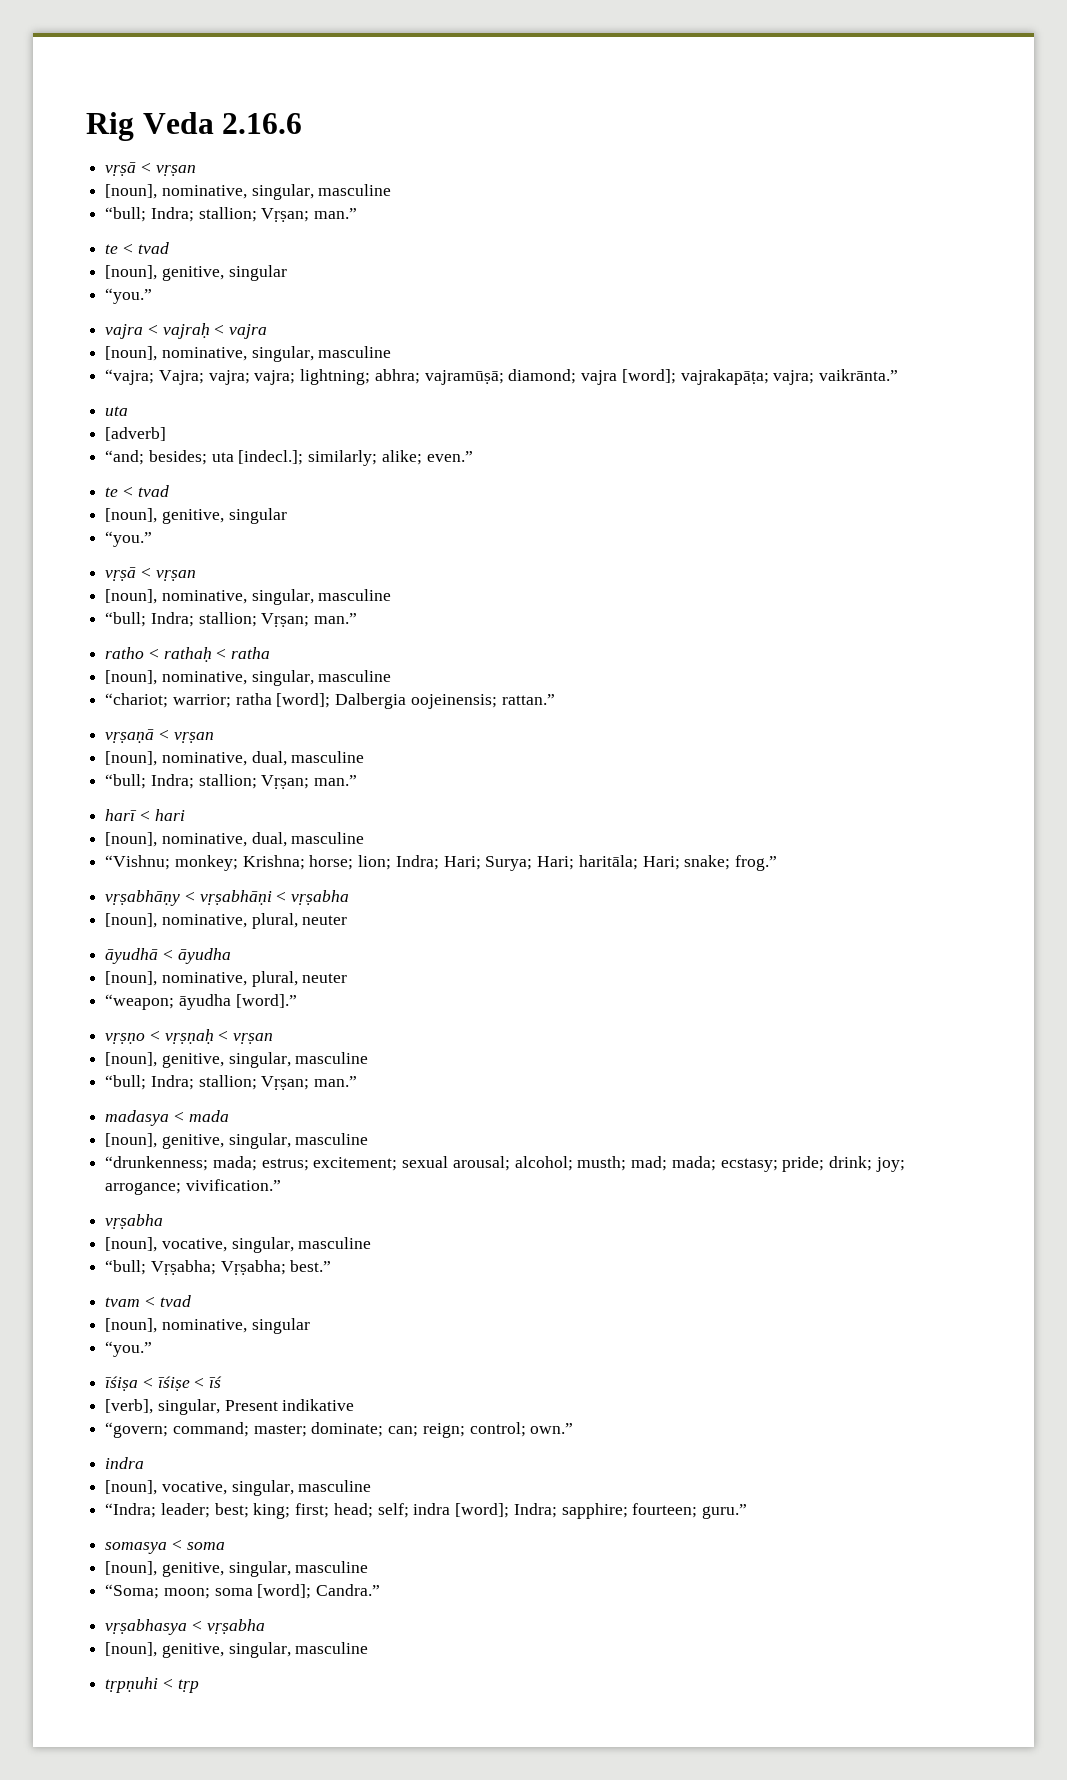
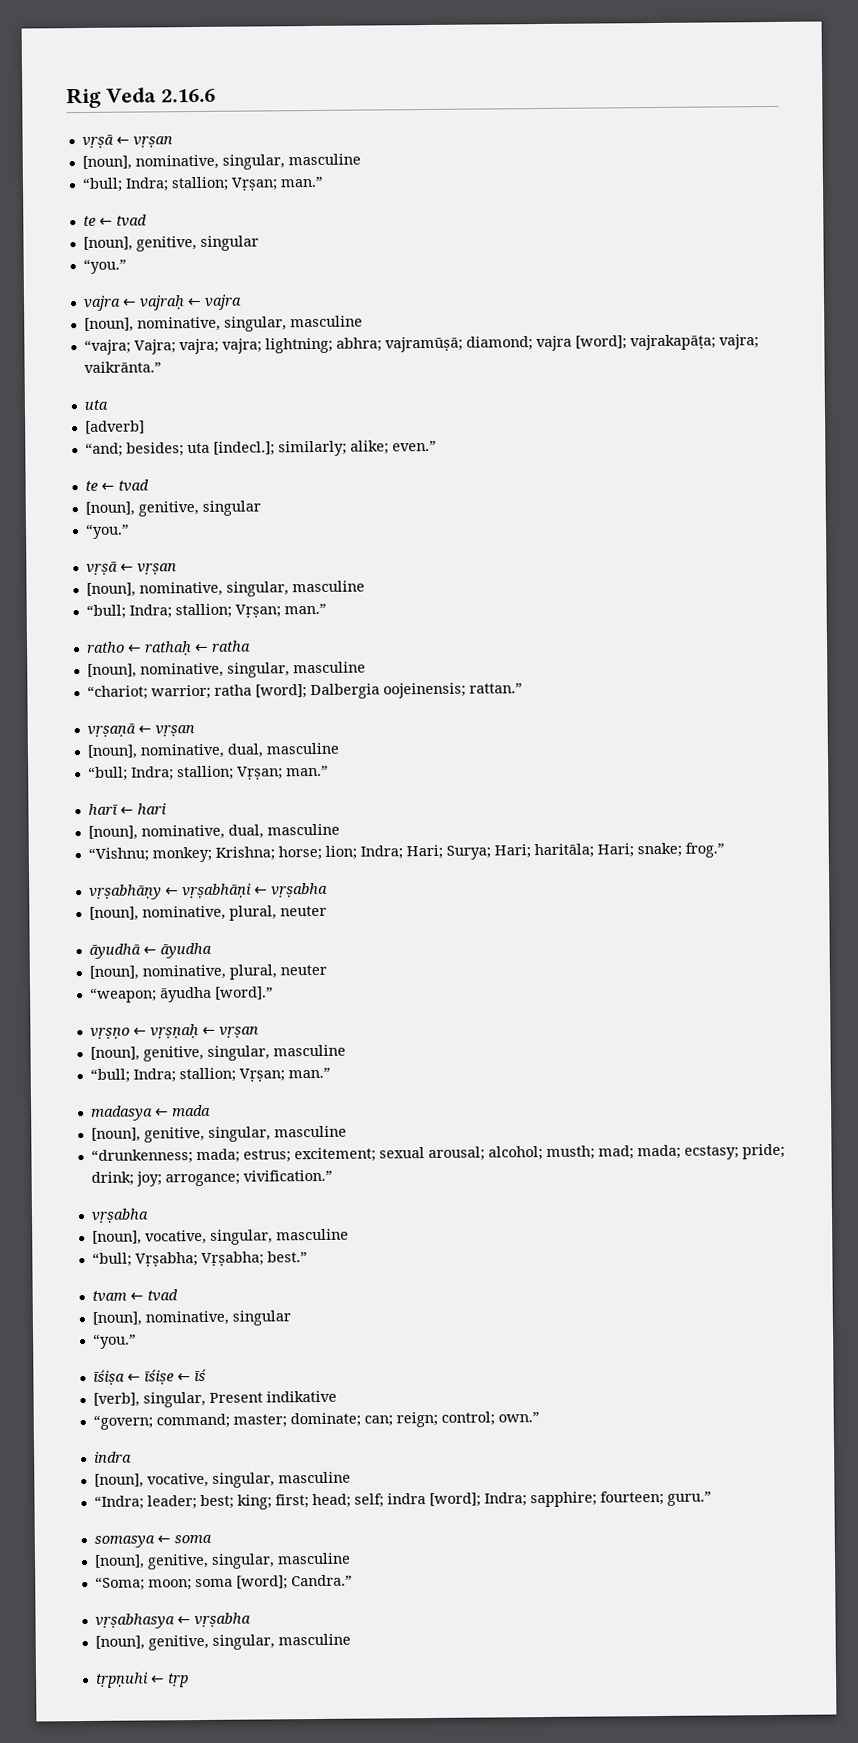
[140,162,151,173] < -> [115,136,130,145] ←
[122,243,133,254] < -> [98,217,113,226] ←
[147,323,225,339] < vajraḥ < -> [121,295,202,311] ← vajraḥ ←
[122,486,133,497] < -> [100,482,115,491] ←
[140,567,151,578] < -> [119,563,134,572] ←
[148,647,227,662] < rathaḥ < -> [127,641,209,656] ← rathaḥ ←
[158,729,169,740] < -> [137,725,152,734] ←
[139,810,150,821] < -> [119,806,134,815] ←
[184,890,287,905] < vṛṣabhāṇi < -> [164,883,268,899] ← vṛṣabhāṇi ←
[162,949,173,960] < -> [142,946,157,955] ←
[149,1029,229,1044] < vṛṣṇaḥ < -> [132,1024,216,1039] ← vṛṣṇaḥ ←
[173,1111,184,1122] < -> [154,1108,169,1117] ←
[144,1296,155,1307] < -> [129,1292,144,1301] ←
[142,1376,205,1391] < īśiṣe < -> [126,1369,191,1385] ← īśiṣe ←
[171,1539,182,1550] < -> [156,1535,171,1544] ←
[191,1620,202,1631] < -> [176,1616,191,1625] ←
[162,1678,173,1689] < -> [150,1675,165,1684] ←

